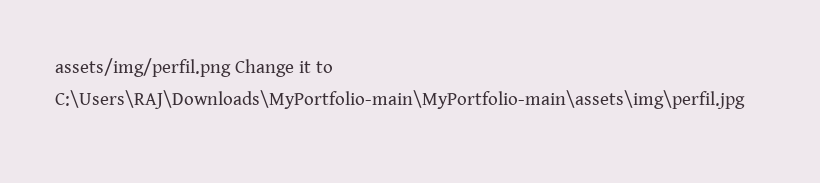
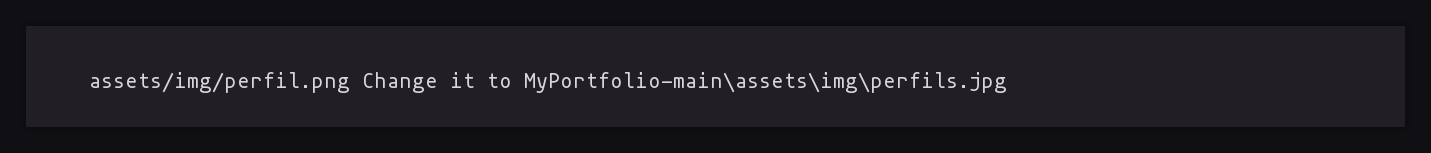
[55,90,745,109] C:\Users\RAJ\Downloads\MyPortfolio-main\MyPortfolio-main\assets\img\perfil.jpg -> [524,72,1007,93] MyPortfolio-main\assets\img\perfils.jpg

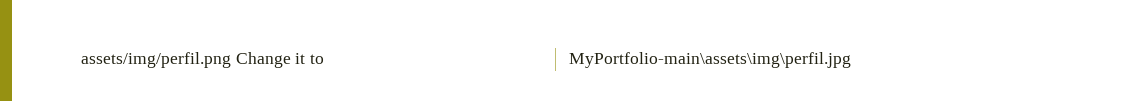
[524,72,1007,93] MyPortfolio-main\assets\img\perfils.jpg -> [569,52,851,68] MyPortfolio-main\assets\img\perfil.jpg

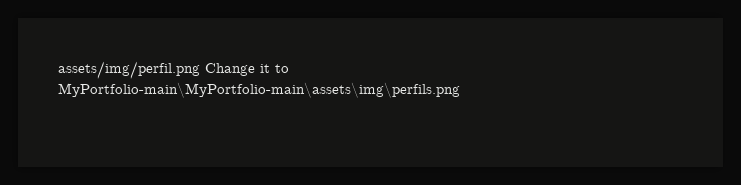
[569,52,851,68] MyPortfolio-main\assets\img\perfil.jpg -> [58,82,460,98] MyPortfolio-main\MyPortfolio-main\assets\img\perfils.png

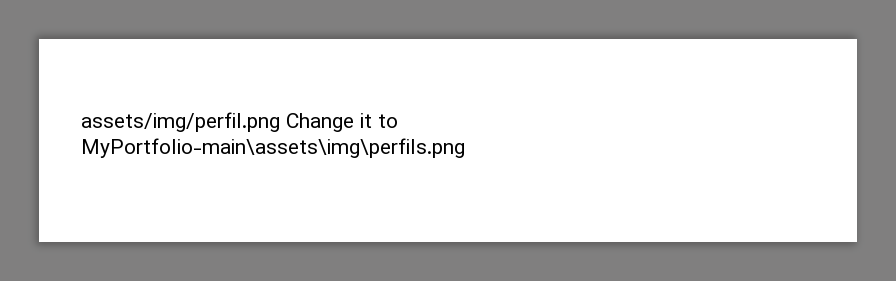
[58,82,460,98] MyPortfolio-main\MyPortfolio-main\assets\img\perfils.png -> [81,138,465,158] MyPortfolio-main\assets\img\perfils.png

